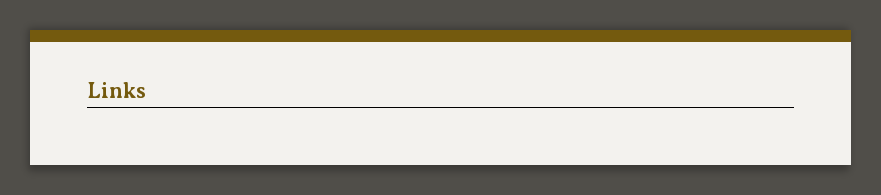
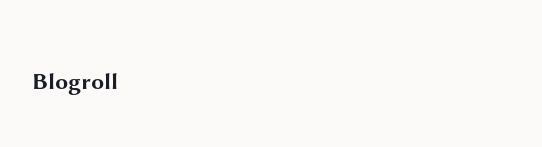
[87,82,146,98] Links -> [32,73,118,95] Blogroll

